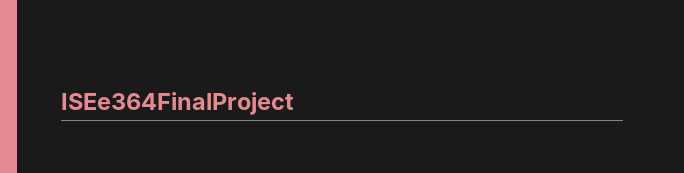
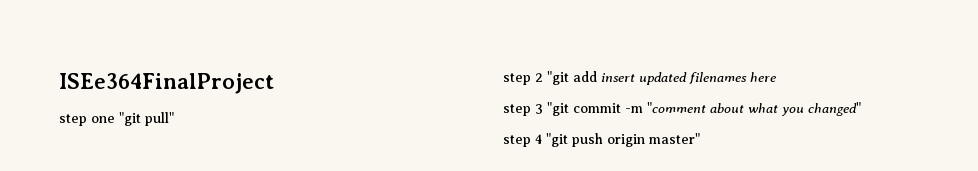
(294, 103) none -> [59,112,174,126] [503,71,776,85] [503,102,861,116] [503,133,700,147] // step one "git pull" // step 2 "git add insert updated filenames here // step 3 "git commit -m "comment about what you changed" // step 4 "git push origin master"

